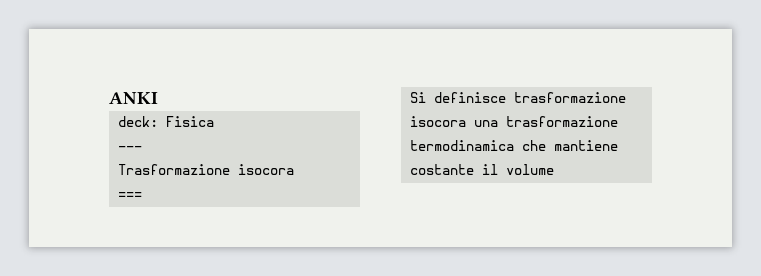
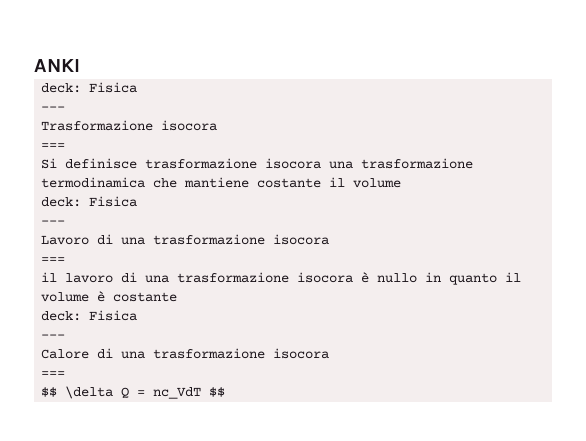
(554, 169) none -> [40,196,137,207] [40,220,65,225] [40,234,329,245] [40,257,65,263] [40,272,521,285] [40,291,177,302] [40,310,137,321] [40,334,65,339] [40,348,329,359] [40,371,65,377] [40,386,225,399] // deck: Fisica // --- // Lavoro di una trasformazione isocora // === // il lavoro di una trasformazione isocora è nullo in quanto il volume è costante // deck: Fisica // --- // Calore di una trasformazione isocora // === // $$ \delta Q = nc_VdT $$

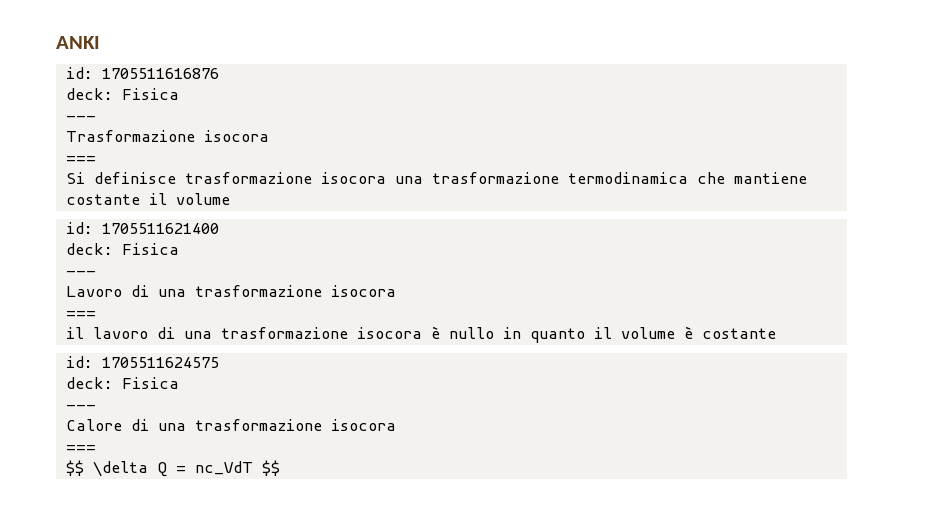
(80, 65) none -> [65,67,219,79] // id: 1705511616876
(401, 183) none -> [65,222,219,234] // id: 1705511621400
(177, 297) none -> [65,356,219,368] // id: 1705511624575

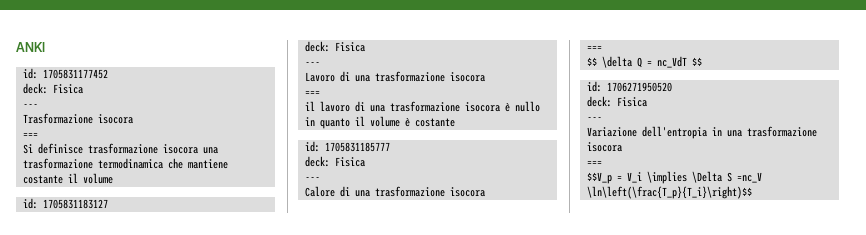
[101,68,219,79] 1705511616876 -> [42,69,108,79] 1705831177452
[101,223,219,234] 1705511621400 -> [42,199,108,209] 1705831183127
[101,357,219,368] 1705511624575 -> [324,142,390,152] 1705831185777
(280, 468) none -> [586,81,672,92] [586,96,647,107] [586,117,602,121] [586,126,817,139] [586,142,622,152] [586,161,602,166] [586,171,762,184] [586,186,752,199] // id: 1706271950520 // deck: Fisica // --- // Variazione dell'entropia in una trasformazione isocora // === // $$V_p = V_i \implies \Delta S =nc_V \ln\left(\frac{T_p}{T_i}\right)$$

